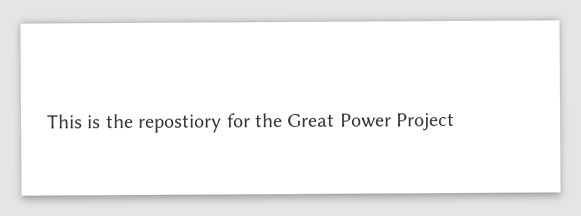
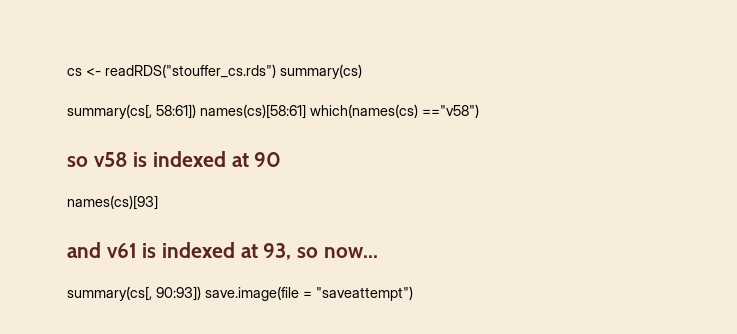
[47,112,456,133] This is the repostiory for the Great Power Project -> [67,64,362,79] [67,104,479,119] [67,151,282,167] [67,195,158,210] [67,242,378,260] [67,286,413,301] cs <- readRDS("stouffer_cs.rds") summary(cs) // summary(cs[, 58:61]) names(cs)[58:61] which(names(cs) =="v58") // so v58 is indexed at 90 // names(cs)[93] // and v61 is indexed at 93, so now... // summary(cs[, 90:93]) save.image(file = "saveattempt")

